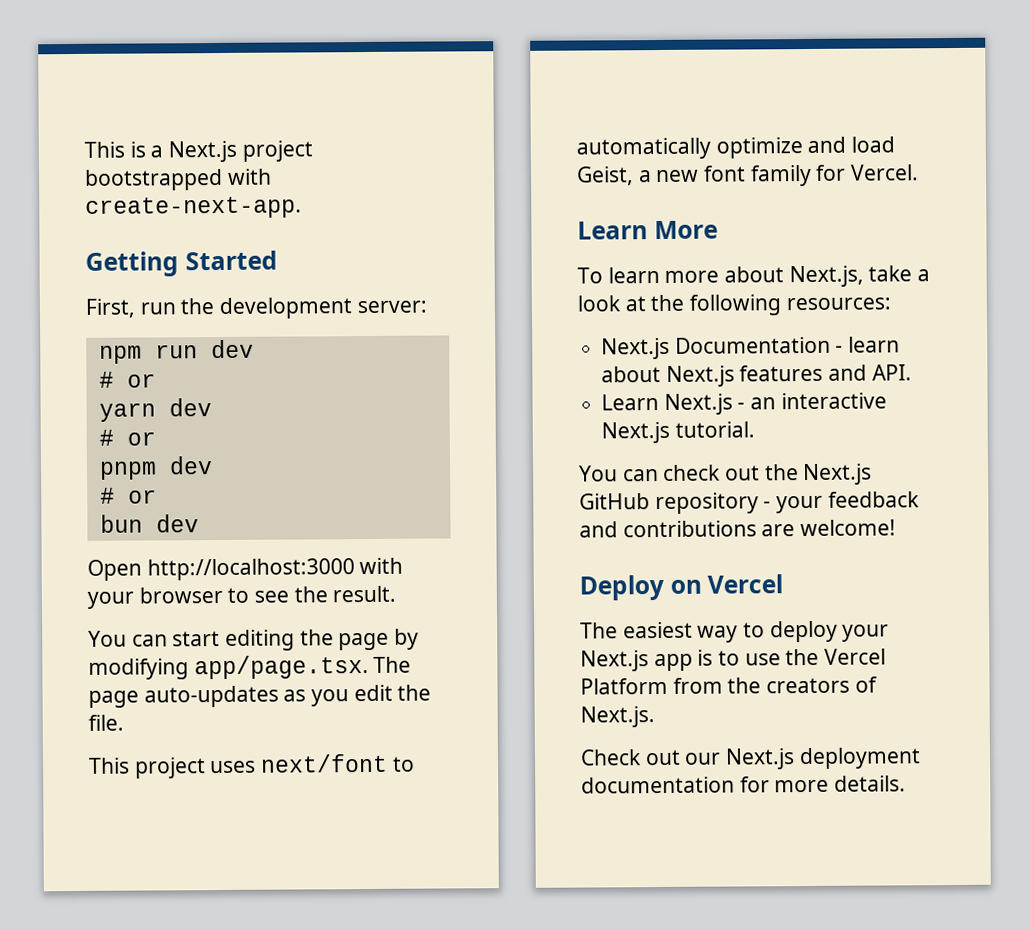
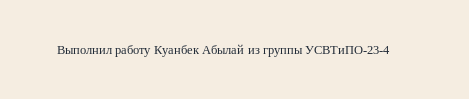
[84,140,313,163] [84,168,272,191] [85,196,302,219] [85,250,278,277] [85,297,427,320] [98,339,254,364] [98,371,156,388] [98,398,212,422] [98,429,156,446] [98,456,213,480] [99,487,157,504] [99,514,199,533] [87,557,404,581] [87,585,397,609] [88,628,420,651] [88,654,412,680] [88,684,432,708] [88,714,124,731] [88,753,415,779] [576,136,896,160] [576,164,920,187] [577,220,718,240] [577,265,931,288] [577,294,891,316] [601,336,901,360] [601,364,912,387] [601,392,887,415] [601,421,755,444] [579,463,873,486] [579,491,920,515] [579,519,897,538] [579,574,784,601] [580,620,890,643] [580,648,887,672] [580,676,878,695] [580,706,655,728] [580,747,921,770] [581,775,907,794] This is a Next.js project bootstrapped with create-next-app. // Getting Started // First, run the development server: // npm run dev // # or // yarn dev // # or // pnpm dev // # or // bun dev // Open http://localhost:3000 with your browser to see the result. // You can start editing the page by modifying app/page.tsx. The page auto-updates as you edit the file. // This project uses next/font to automatically optimize and load Geist, a new font family for Vercel. // Learn More // To learn more about Next.js, take a look at the following resources: // Next.js Documentation - learn about Next.js features and API. // Learn Next.js - an interactive Next.js tutorial. // You can check out the Next.js GitHub repository - your feedback and contributions are welcome! // Deploy on Vercel // The easiest way to deploy your Next.js app is to use the Vercel Platform from the creators of Next.js. // Check out our Next.js deployment documentation for more details. -> [57,44,391,57] Выполнил работу Куанбек Абылай из группы УСВТиПО-23-4

